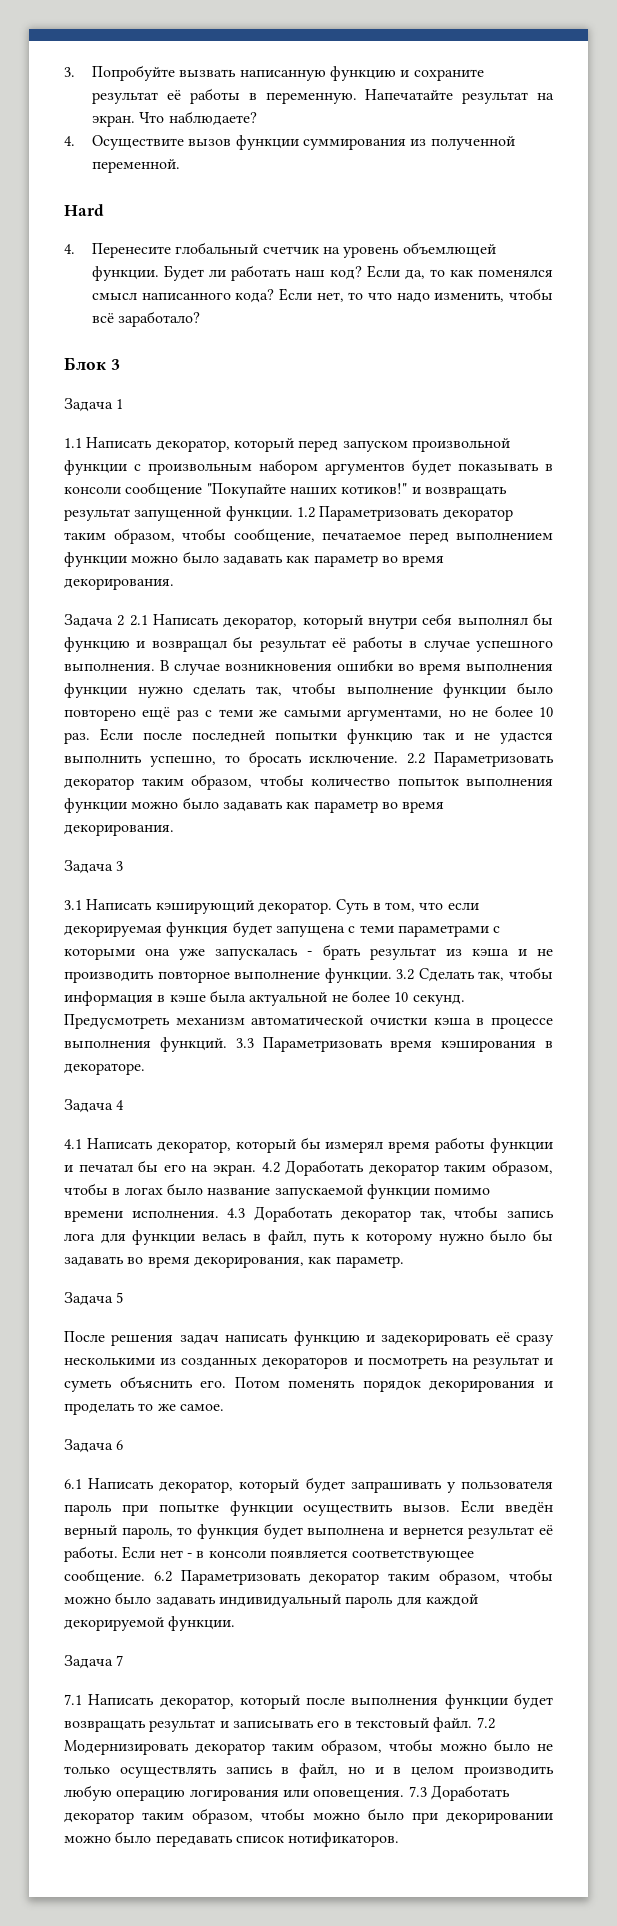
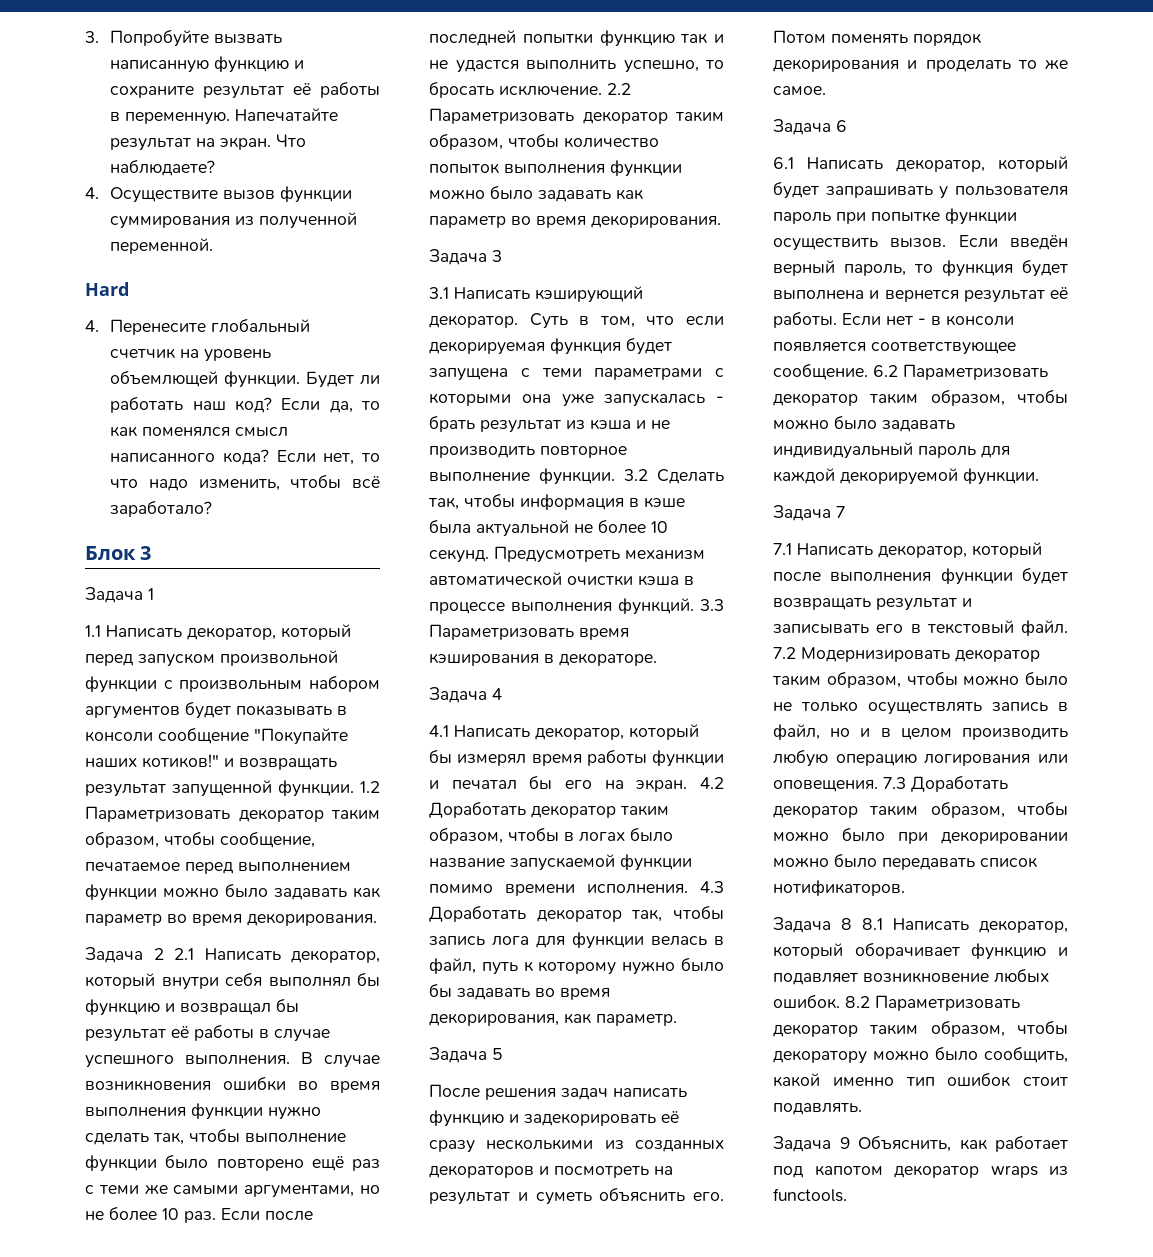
(400, 1839) none -> [773,917,1068,933] [773,942,1068,960] [773,968,1049,985] [773,994,1020,1011] [773,1020,1068,1037] [773,1046,1068,1064] [773,1072,1068,1087] [773,1103,862,1115] [773,1135,1068,1152] [773,1165,1068,1178] [773,1188,847,1202] // Задача 8 8.1 Написать декоратор, который оборачивает функцию и подавляет возникновение любых ошибок. 8.2 Параметризовать декоратор таким образом, чтобы декоратору можно было сообщить, какой именно тип ошибок стоит подавлять. // Задача 9 Объяснить, как работает под капотом декоратор wraps из functools.

